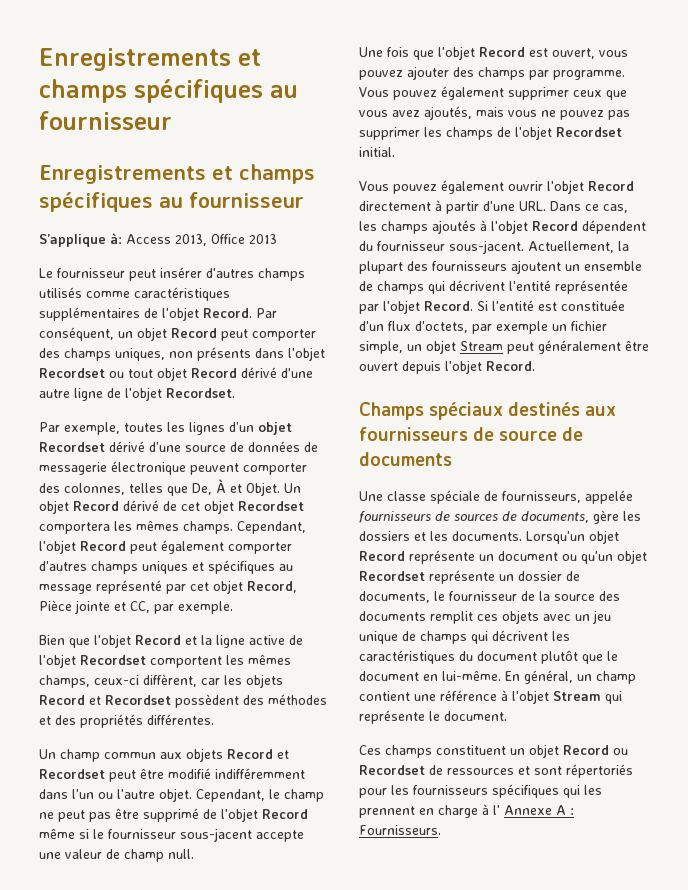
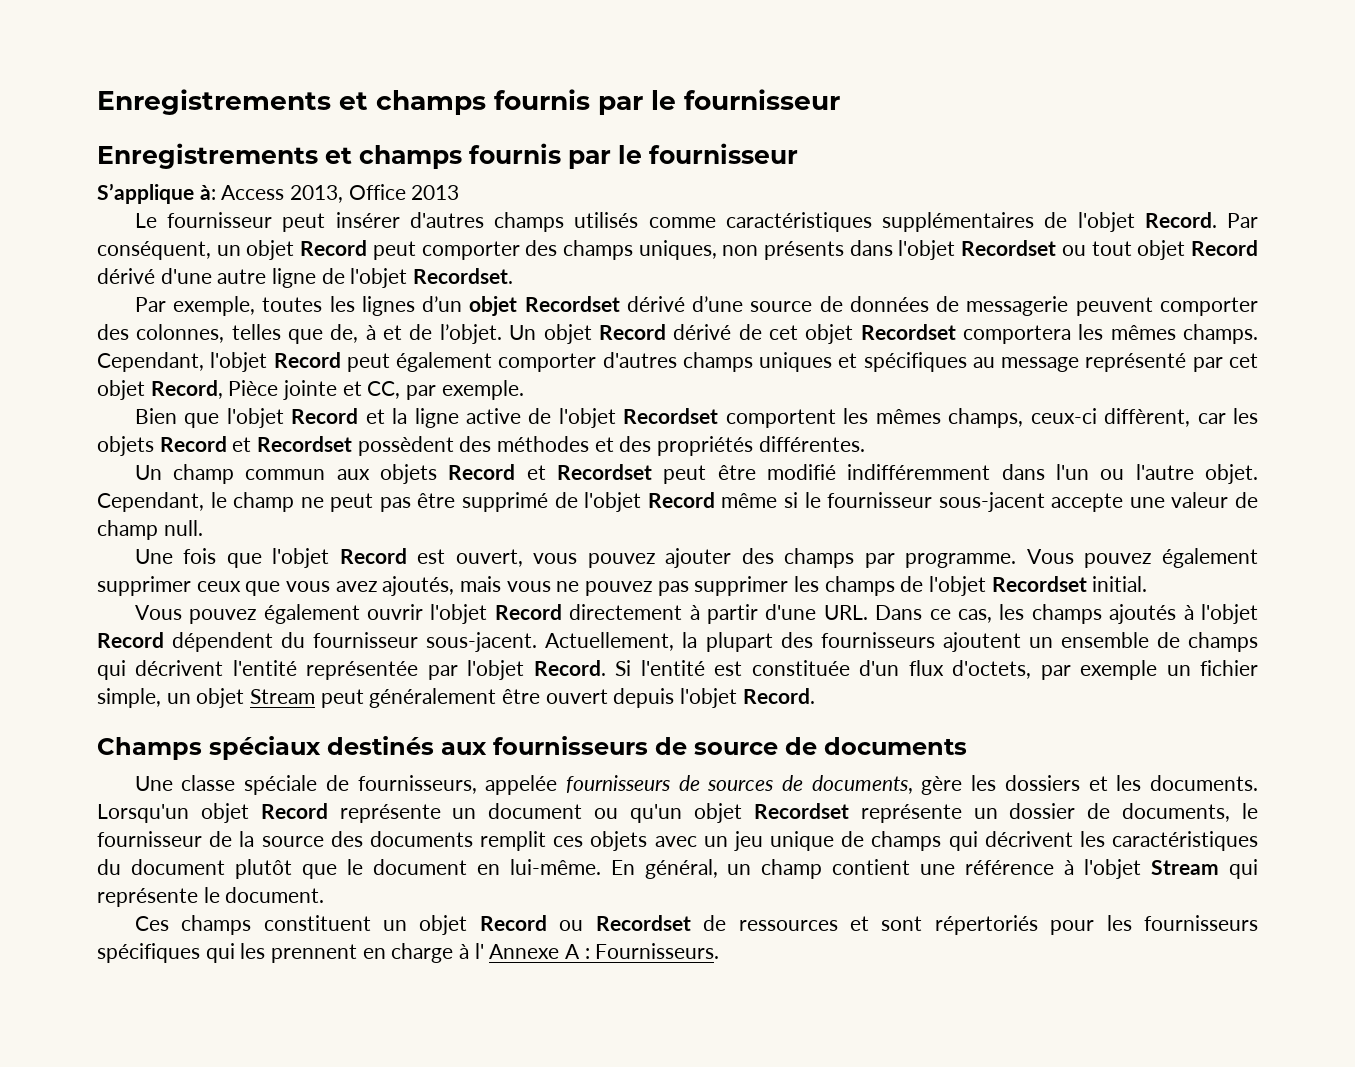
[39,48,261,71] [39,79,298,103] Enregistrements et champs spécifiques au -> [97,89,676,115] Enregistrements et champs fournis par le
[39,192,183,212] spécifiques au -> [469,143,642,169] fournis par le
[111,461,186,475] électronique -> (1069, 306) none
[192,479,280,496] De, À et Objet. -> [330,324,502,344] de, à et de l’objet.

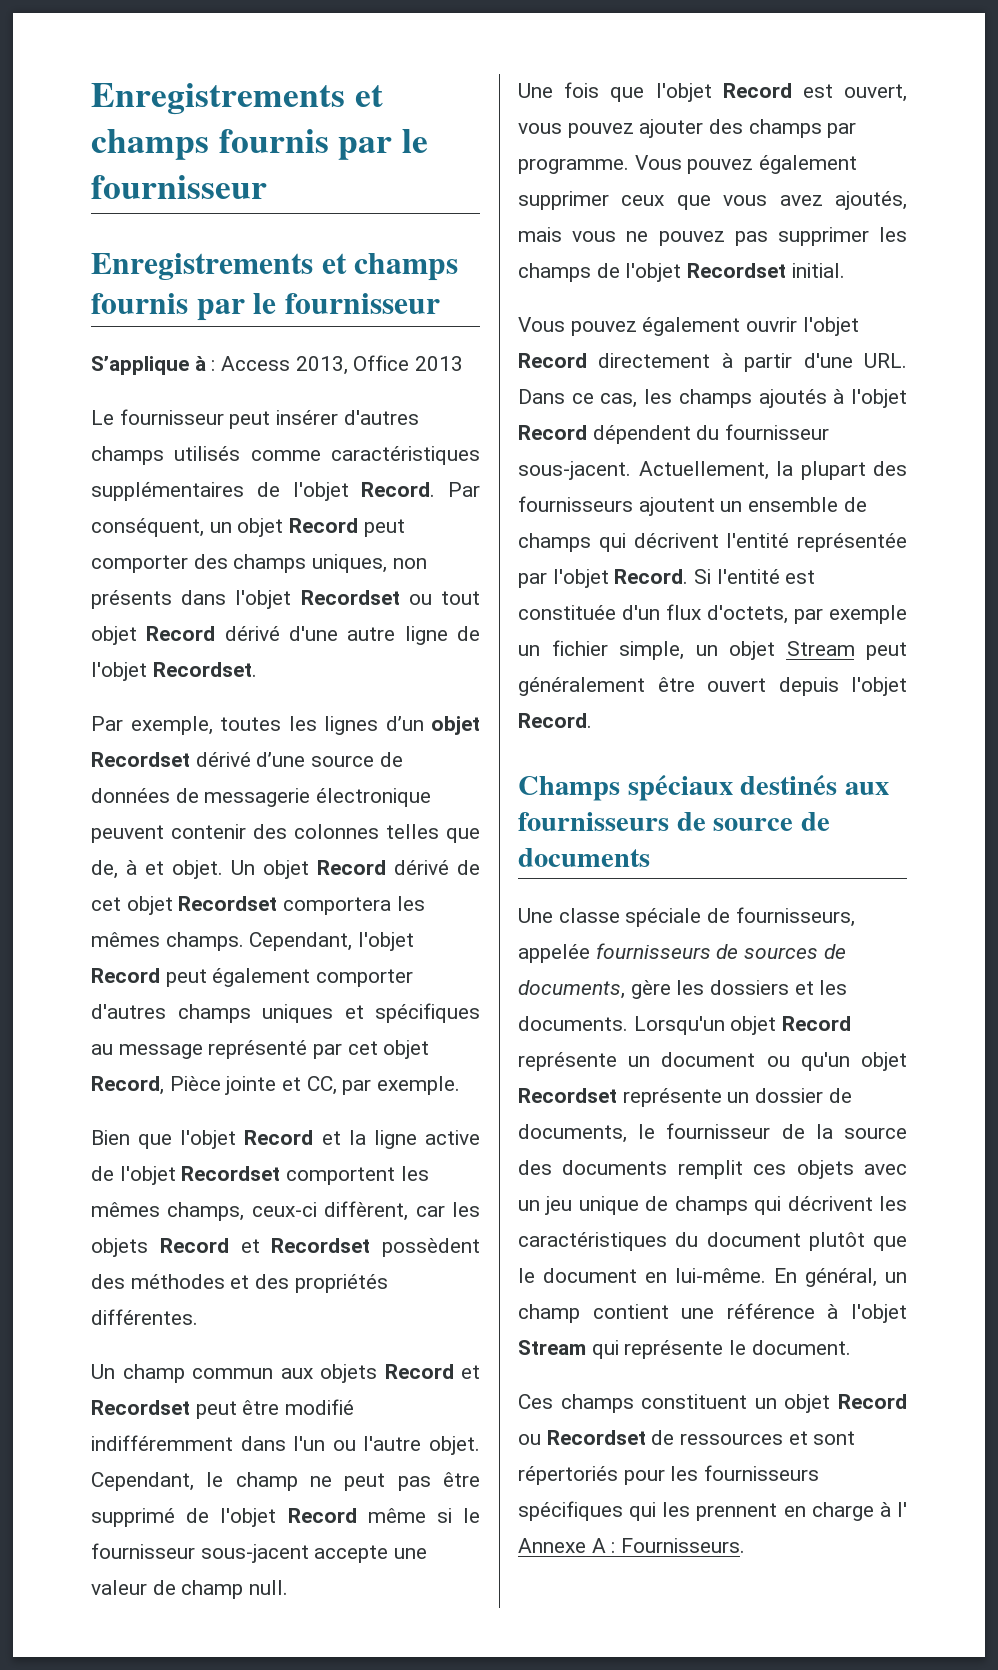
[199,185,216,200] à: -> [194,356,216,371] à :
[1075,297,1259,316] [97,324,225,343] peuvent comporter des colonnes, -> [316,788,432,807] [91,824,379,843] électronique peuvent contenir des colonnes
[409,324,502,344] de l’objet. -> [172,860,223,879] objet.

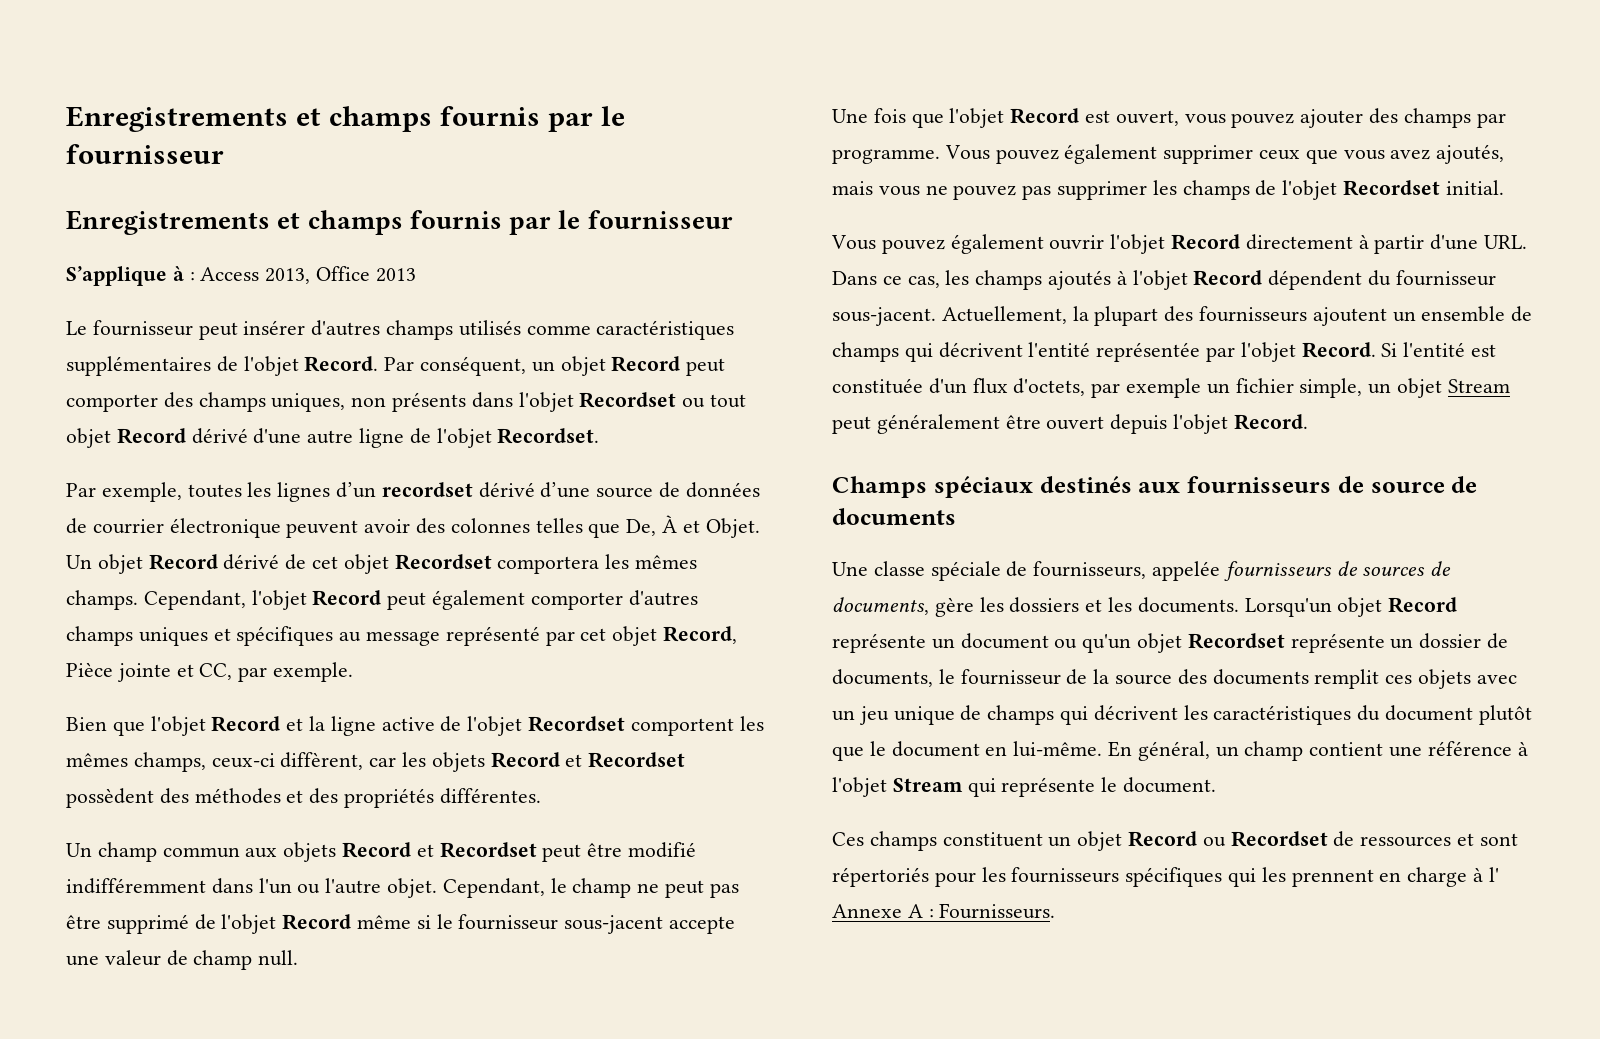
[431,716,480,735] [91,752,190,767] objet Recordset -> [381,482,473,497] recordset
[204,788,311,807] messagerie -> [92,519,164,534] courrier
[171,824,246,839] contenir -> [364,519,411,533] avoir
[91,860,223,879] de, à et objet. -> [626,515,760,538] De, À et Objet.

